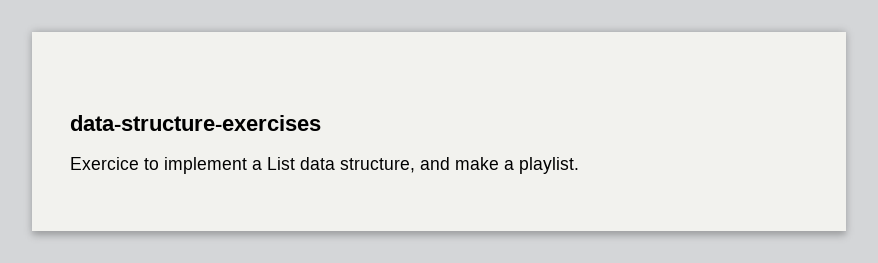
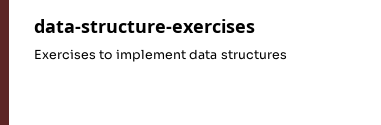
[70,157,139,170] Exercice -> [34,49,96,60] Exercises
[252,157,579,174] a List data structure, and make a playlist. -> [189,49,287,60] data structures

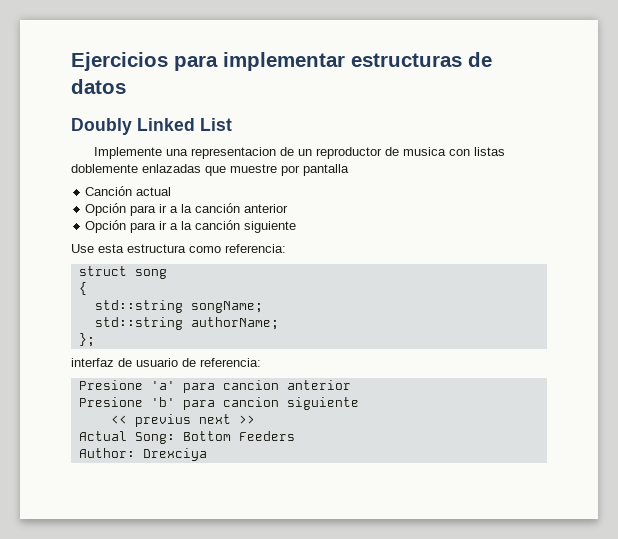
[34,19,255,33] [34,49,287,62] data-structure-exercises // Exercises to implement data structures -> [71,52,492,71] [71,79,126,94] [71,118,232,135] [93,147,505,159] [71,164,349,176] [85,186,172,196] [85,203,289,216] [85,220,297,233] [71,244,286,253] [78,266,167,279] [78,282,87,295] [94,300,263,313] [94,317,279,330] [78,333,95,347] [71,358,261,367] [78,380,351,393] [78,397,359,410] [110,414,255,427] [78,431,295,444] [78,448,207,461] Ejercicios para implementar estructuras de datos // Doubly Linked List // Implemente una representacion de un reproductor de musica con listas doblemente enlazadas que muestre por pantalla // Canción actual // Opción para ir a la canción anterior // Opción para ir a la canción siguiente // Use esta estructura como referencia: // struct song // { // std::string songName; // std::string authorName; // }; // interfaz de usuario de referencia: // Presione 'a' para cancion anterior // Presione 'b' para cancion siguiente // << previus next >> // Actual Song: Bottom Feeders // Author: Drexciya

